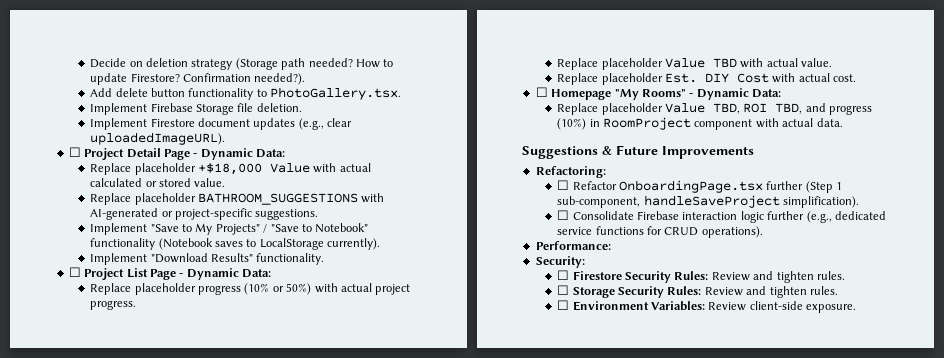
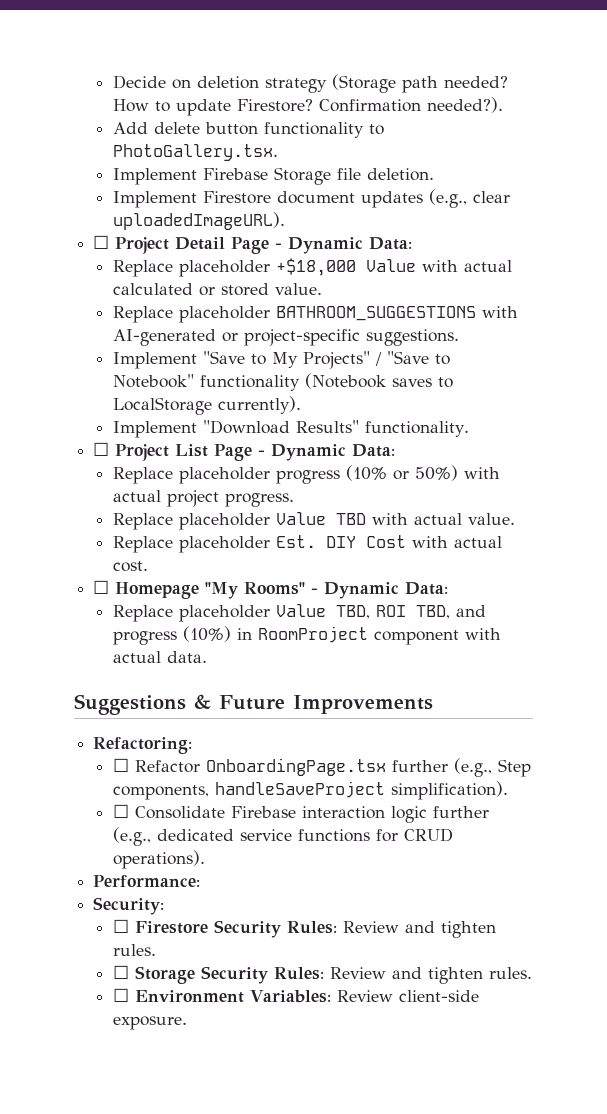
[805,181,843,193] [557,196,641,208] (Step 1 sub-component, -> [454,758,532,777] [113,785,210,800] (e.g., Step components,

